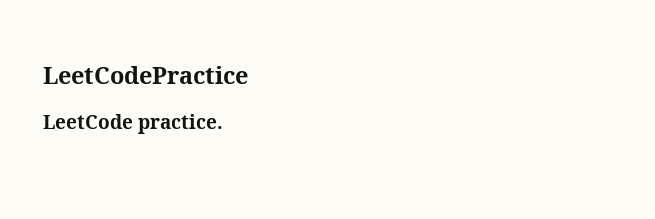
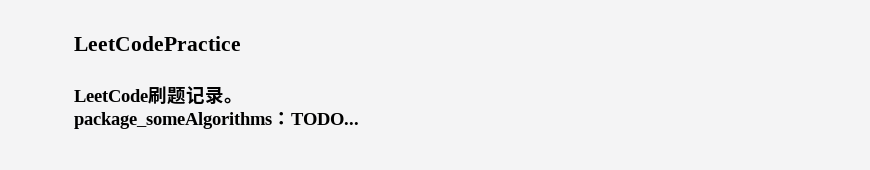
[138,114,224,134] practice. -> [148,86,243,105] [74,112,359,129] 刷题记录。 // package_someAlgorithms：TODO...

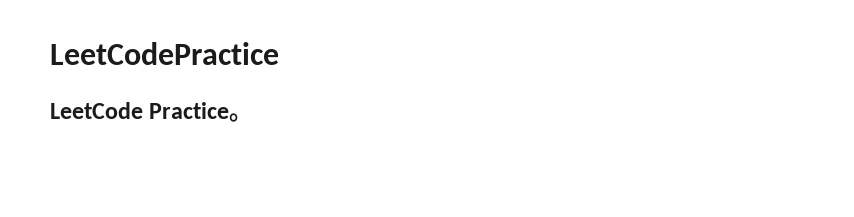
[148,86,224,105] 刷题记录 -> [149,102,230,119] Practice
[74,112,359,129] // package_someAlgorithms：TODO... -> (254, 117) none

